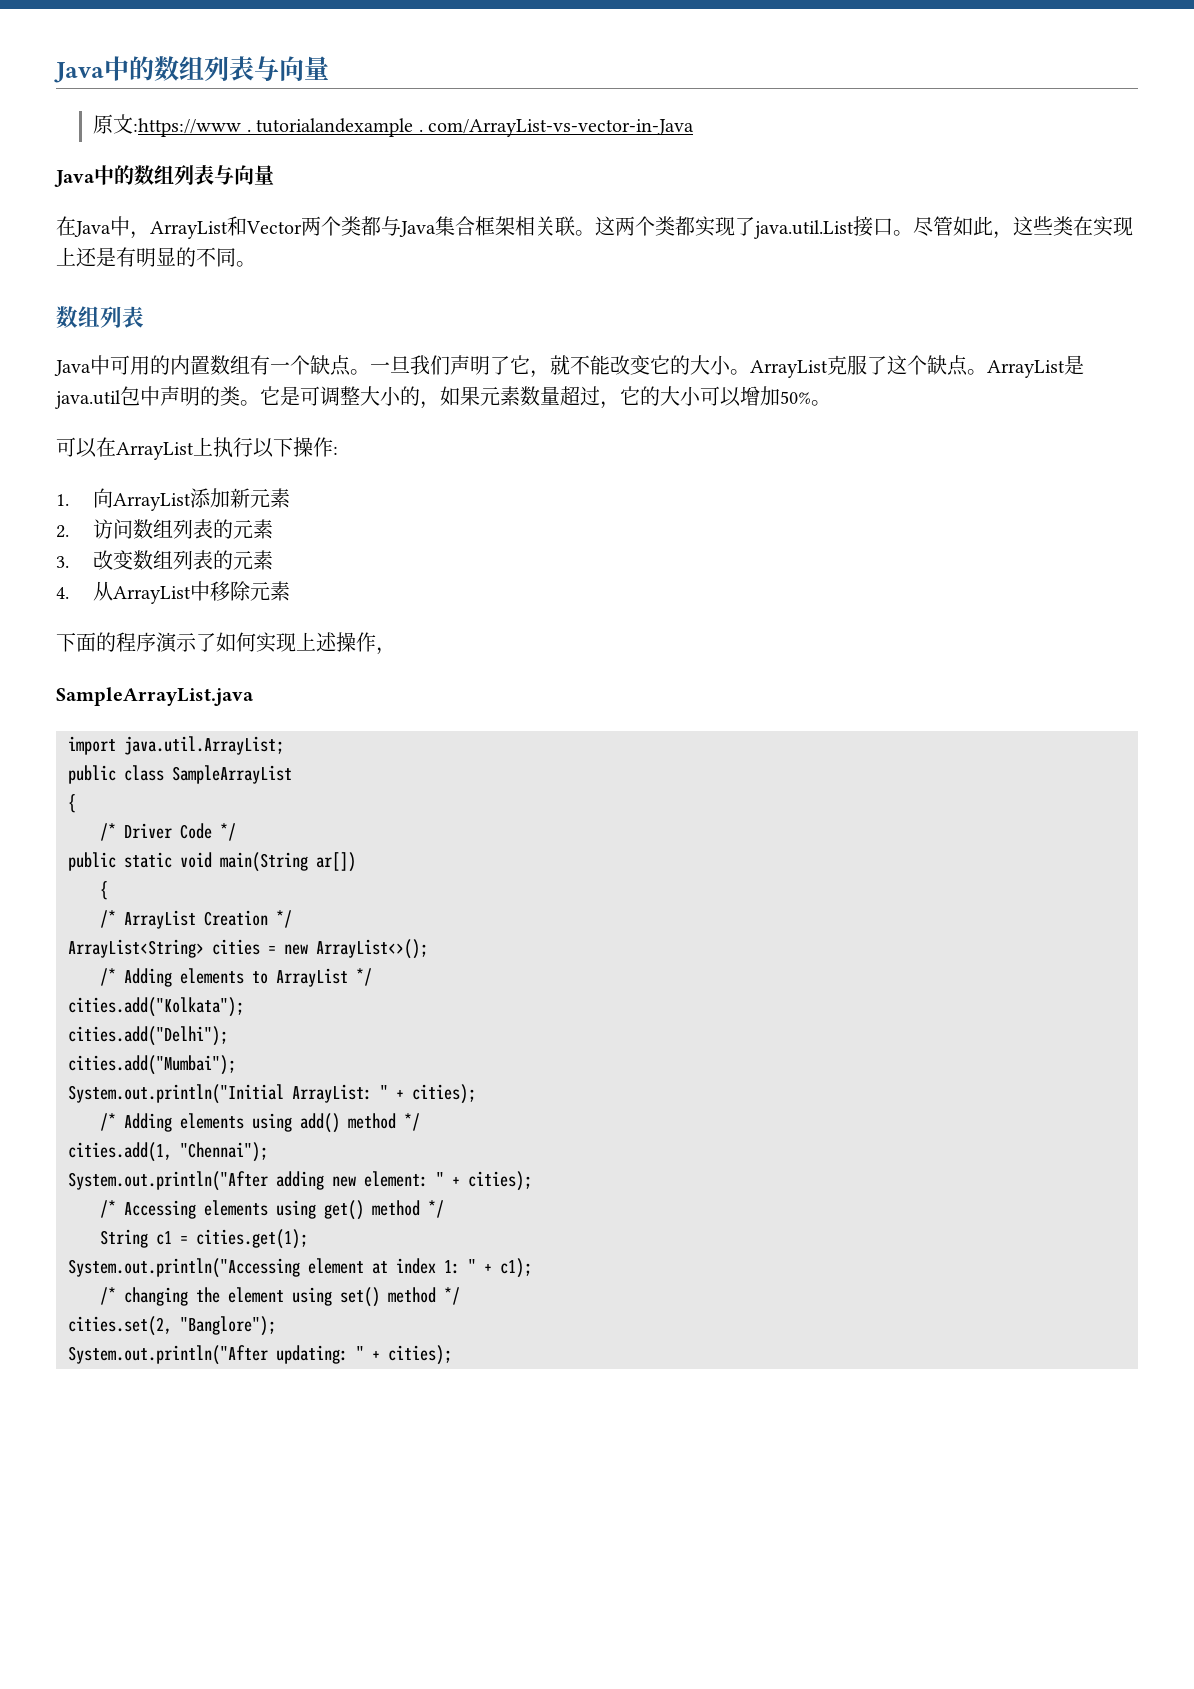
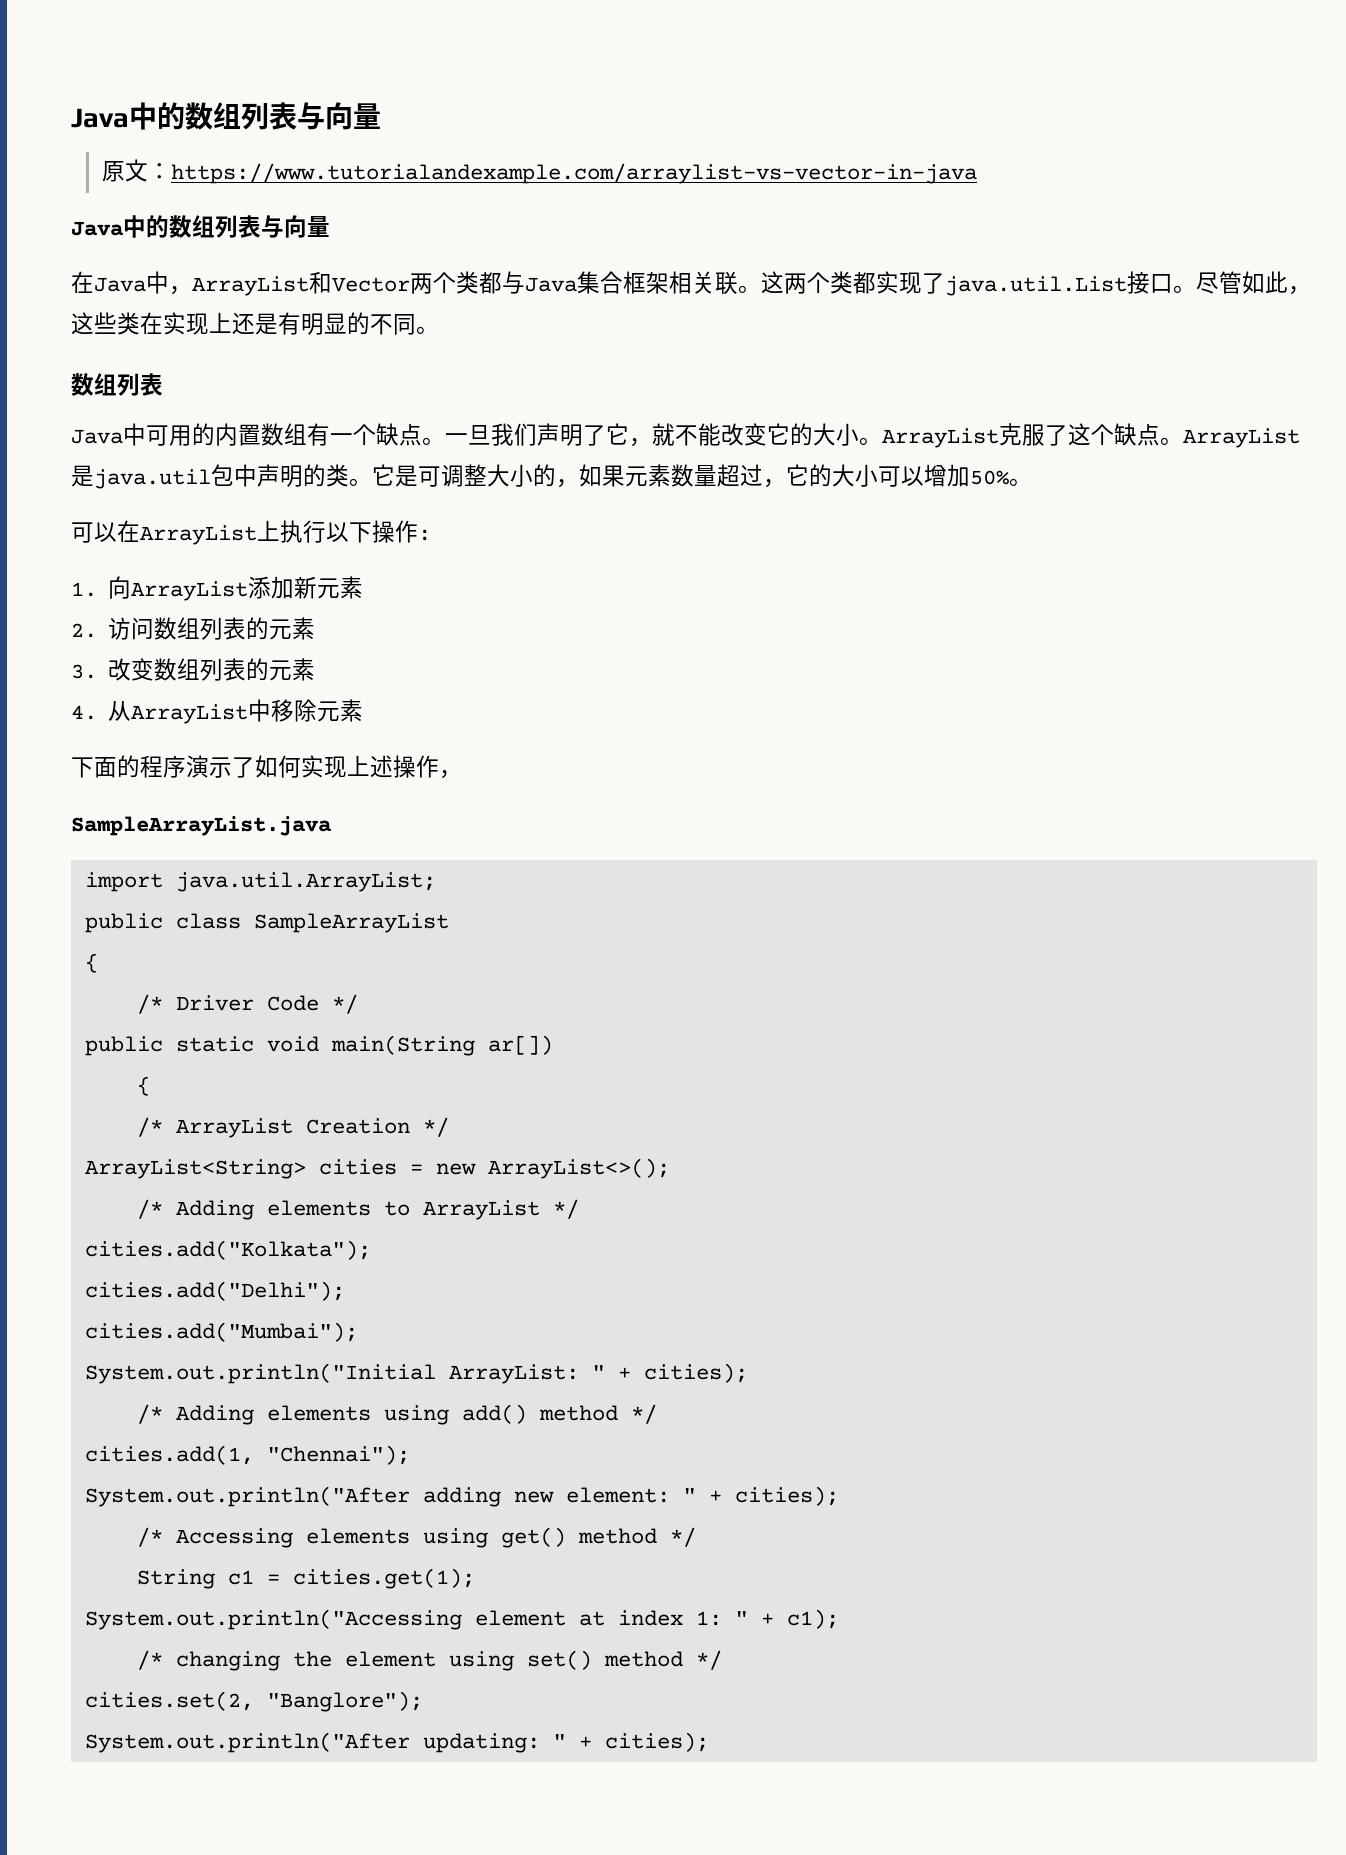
[133,118,695,137] :https://www . tutorialandexample . com/ArrayList-vs-vector-in-Java -> [147,163,977,184] ：https://www.tutorialandexample.com/arraylist-vs-vector-in-java

